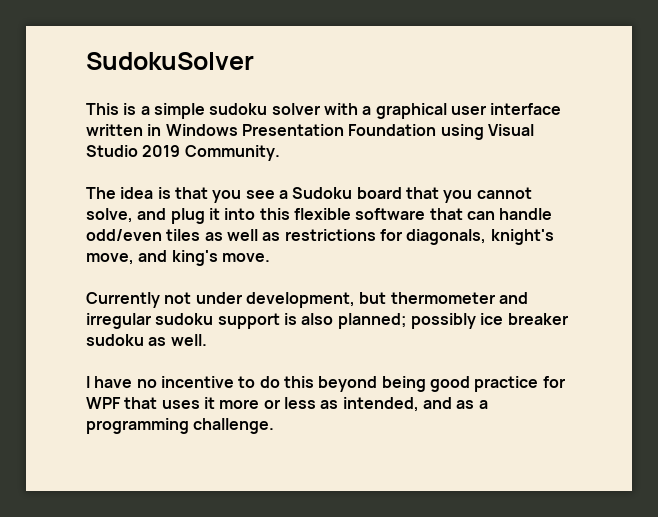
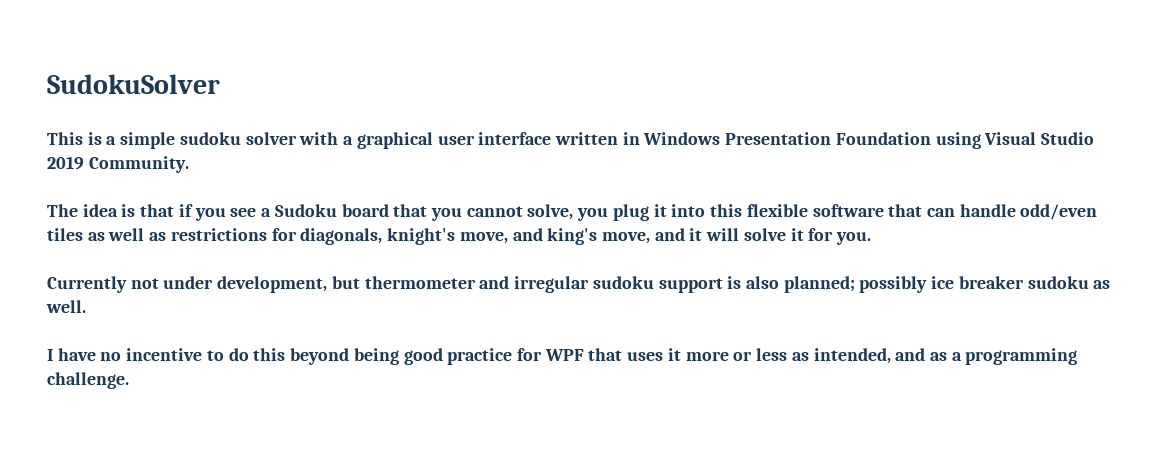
(208, 193) none -> [178,204,193,217] if
[137,208,167,220] and -> [577,208,609,221] you
[221,253,270,262] move. -> [601,228,872,245] move, and it will solve it for you.

